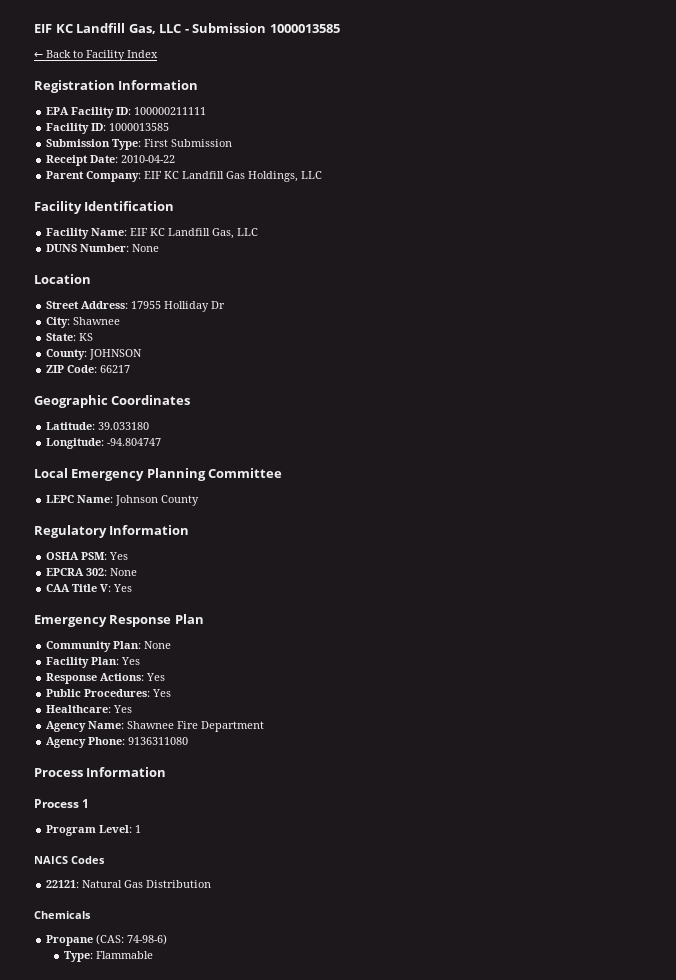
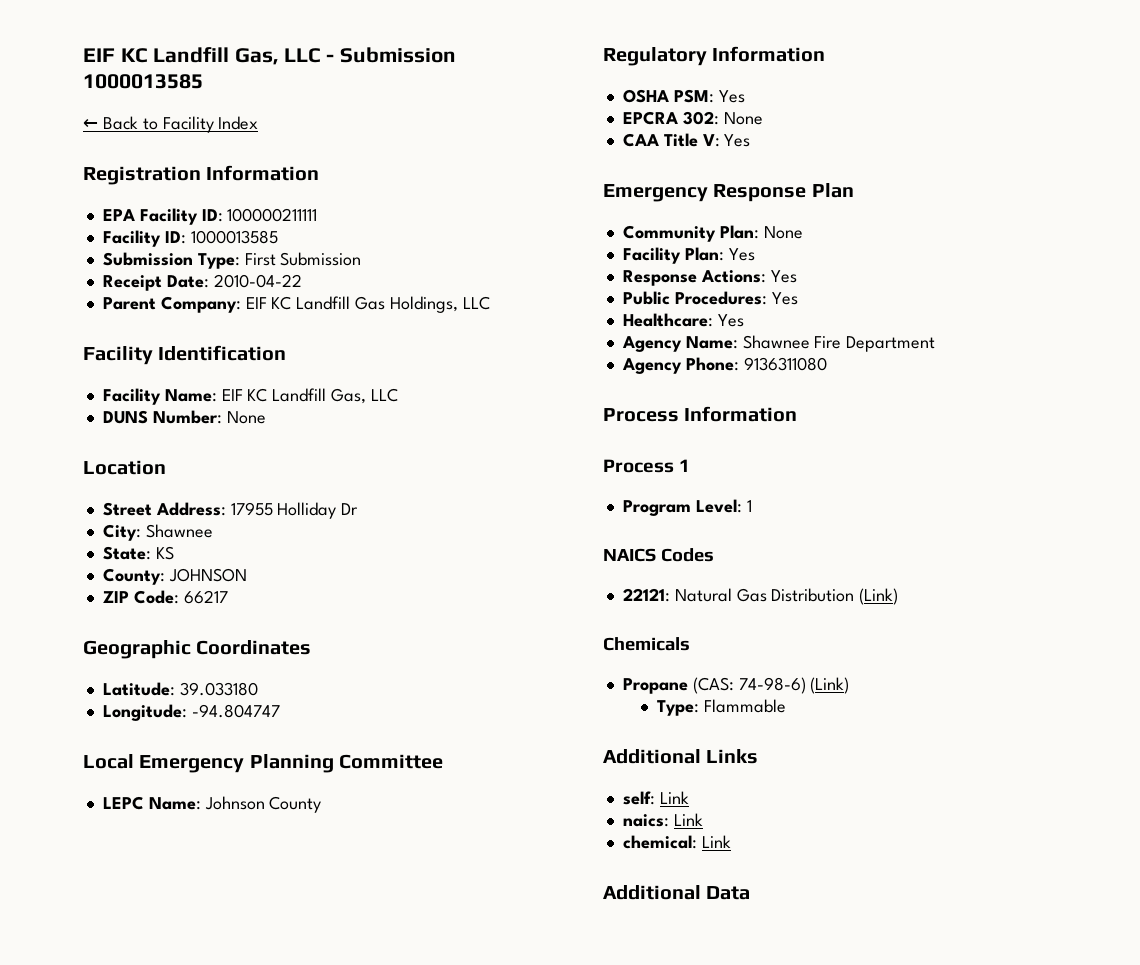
(212, 884) none -> [859,588,899,605] (Link)
(168, 939) none -> [810,677,850,694] (Link)
(154, 955) none -> [603,749,759,764] [622,791,689,805] [622,813,703,827] [622,835,731,849] [603,885,751,900] // Additional Links // self: Link // naics: Link // chemical: Link // Additional Data

